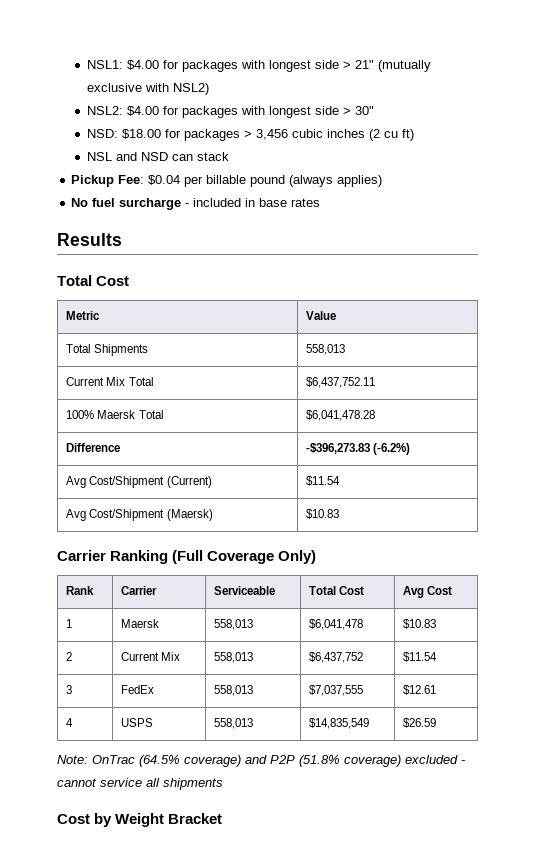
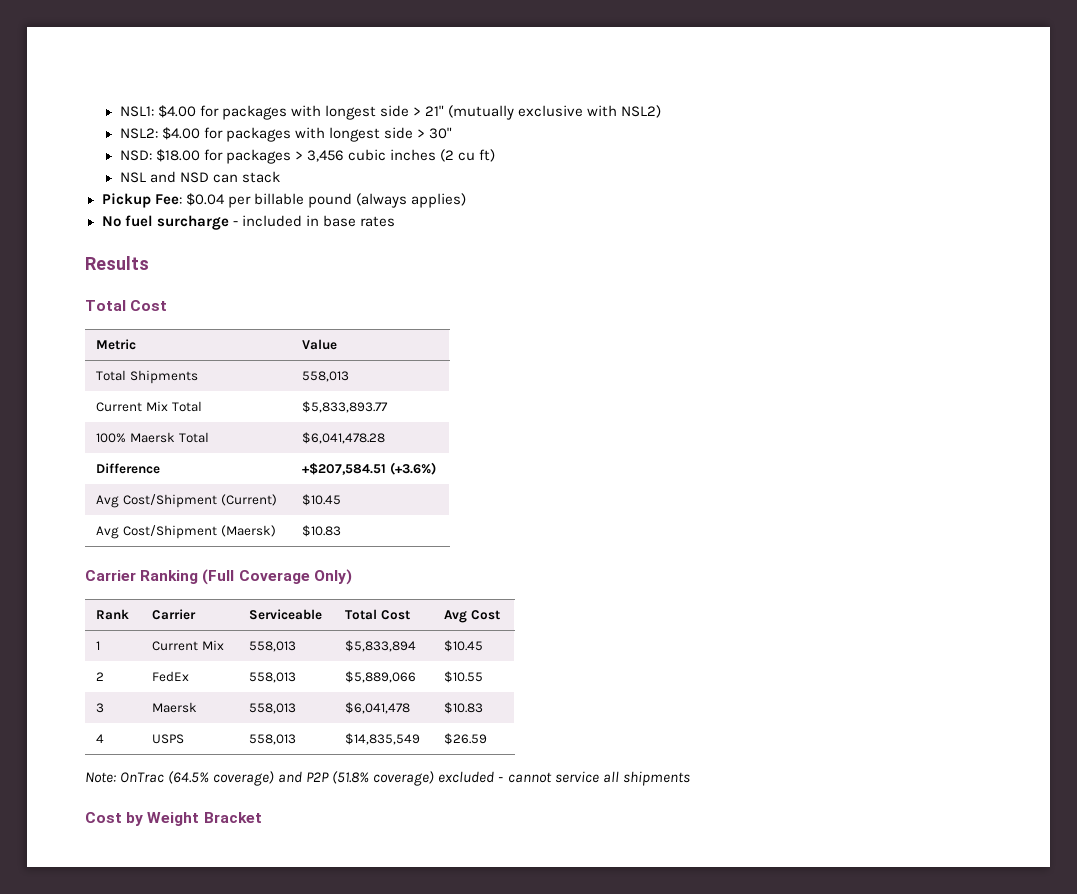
[306,377,376,388] $6,437,752.11 -> [302,401,389,413] $5,833,893.77
[306,443,411,455] -$396,273.83 (-6.2%) -> [302,462,437,475] +$207,584.51 (+3.6%)
[306,476,341,486] $11.54 -> [302,494,342,506] $10.45
[121,619,160,628] [214,619,254,630] [309,619,364,630] [403,619,437,629] [66,652,73,661] [121,652,181,661] [214,652,254,663] [309,652,364,663] [403,652,438,662] [66,685,73,694] [121,685,155,694] [214,685,254,696] [309,685,364,696] [403,685,437,695] Maersk | 558,013 | $6,041,478 | $10.83 // 2 | Current Mix | 558,013 | $6,437,752 | $11.54 // 3 | FedEx | 558,013 | $7,037,555 | $12.61 -> [152,640,225,651] [249,641,297,652] [345,640,417,652] [444,640,484,652] [96,672,105,681] [152,671,190,682] [249,672,297,683] [345,671,417,683] [444,671,484,683] [96,703,105,713] [152,702,198,713] [249,703,297,714] [345,702,411,714] [444,702,484,714] Current Mix | 558,013 | $5,833,894 | $10.45 // 2 | FedEx | 558,013 | $5,889,066 | $10.55 // 3 | Maersk | 558,013 | $6,041,478 | $10.83

